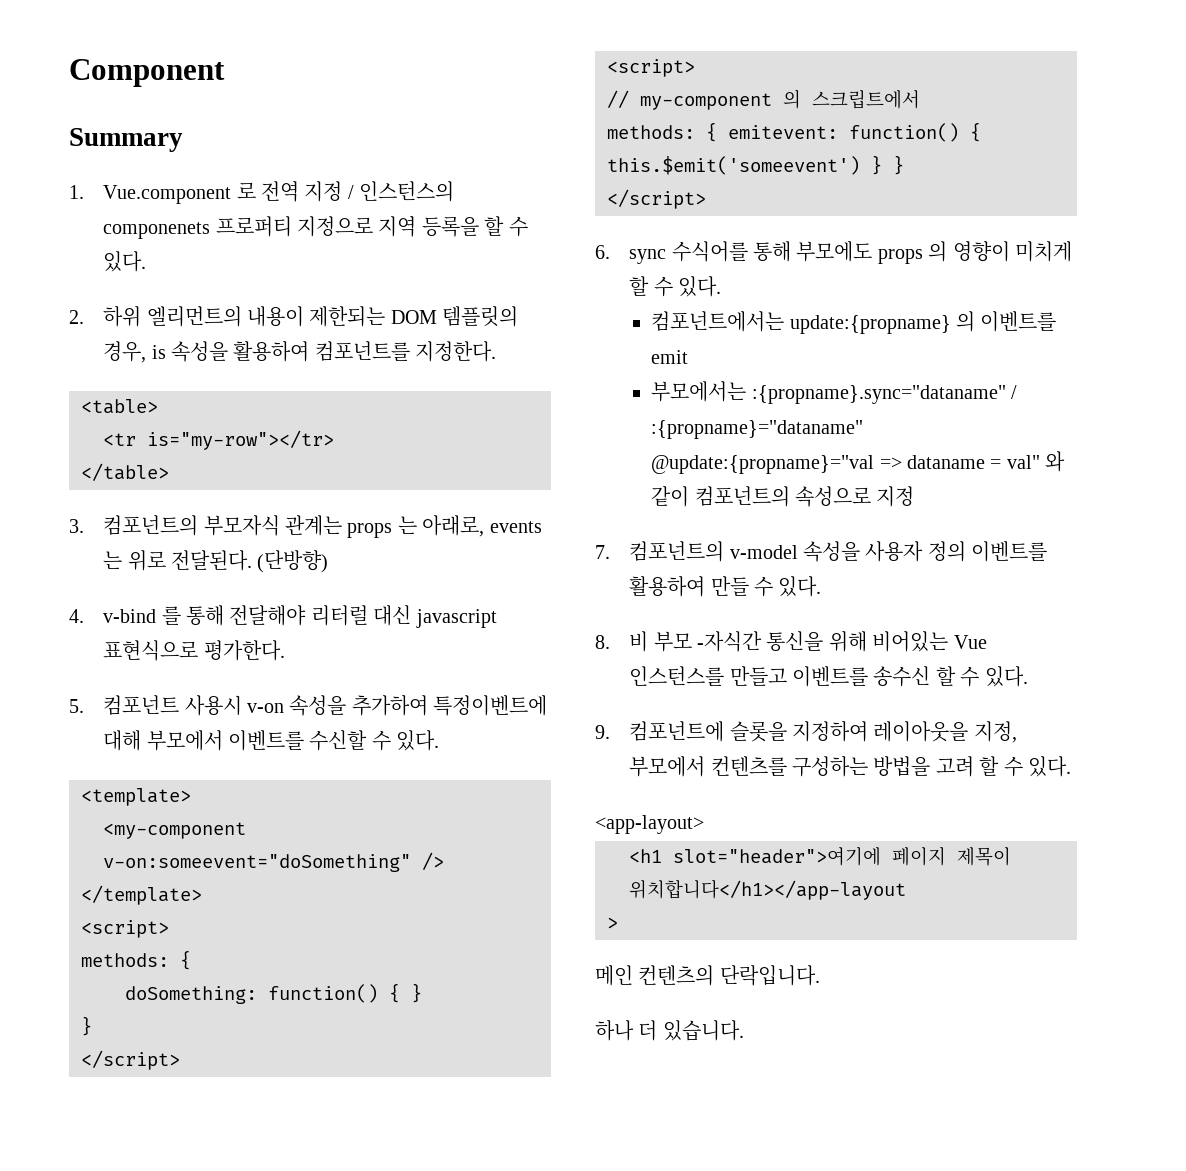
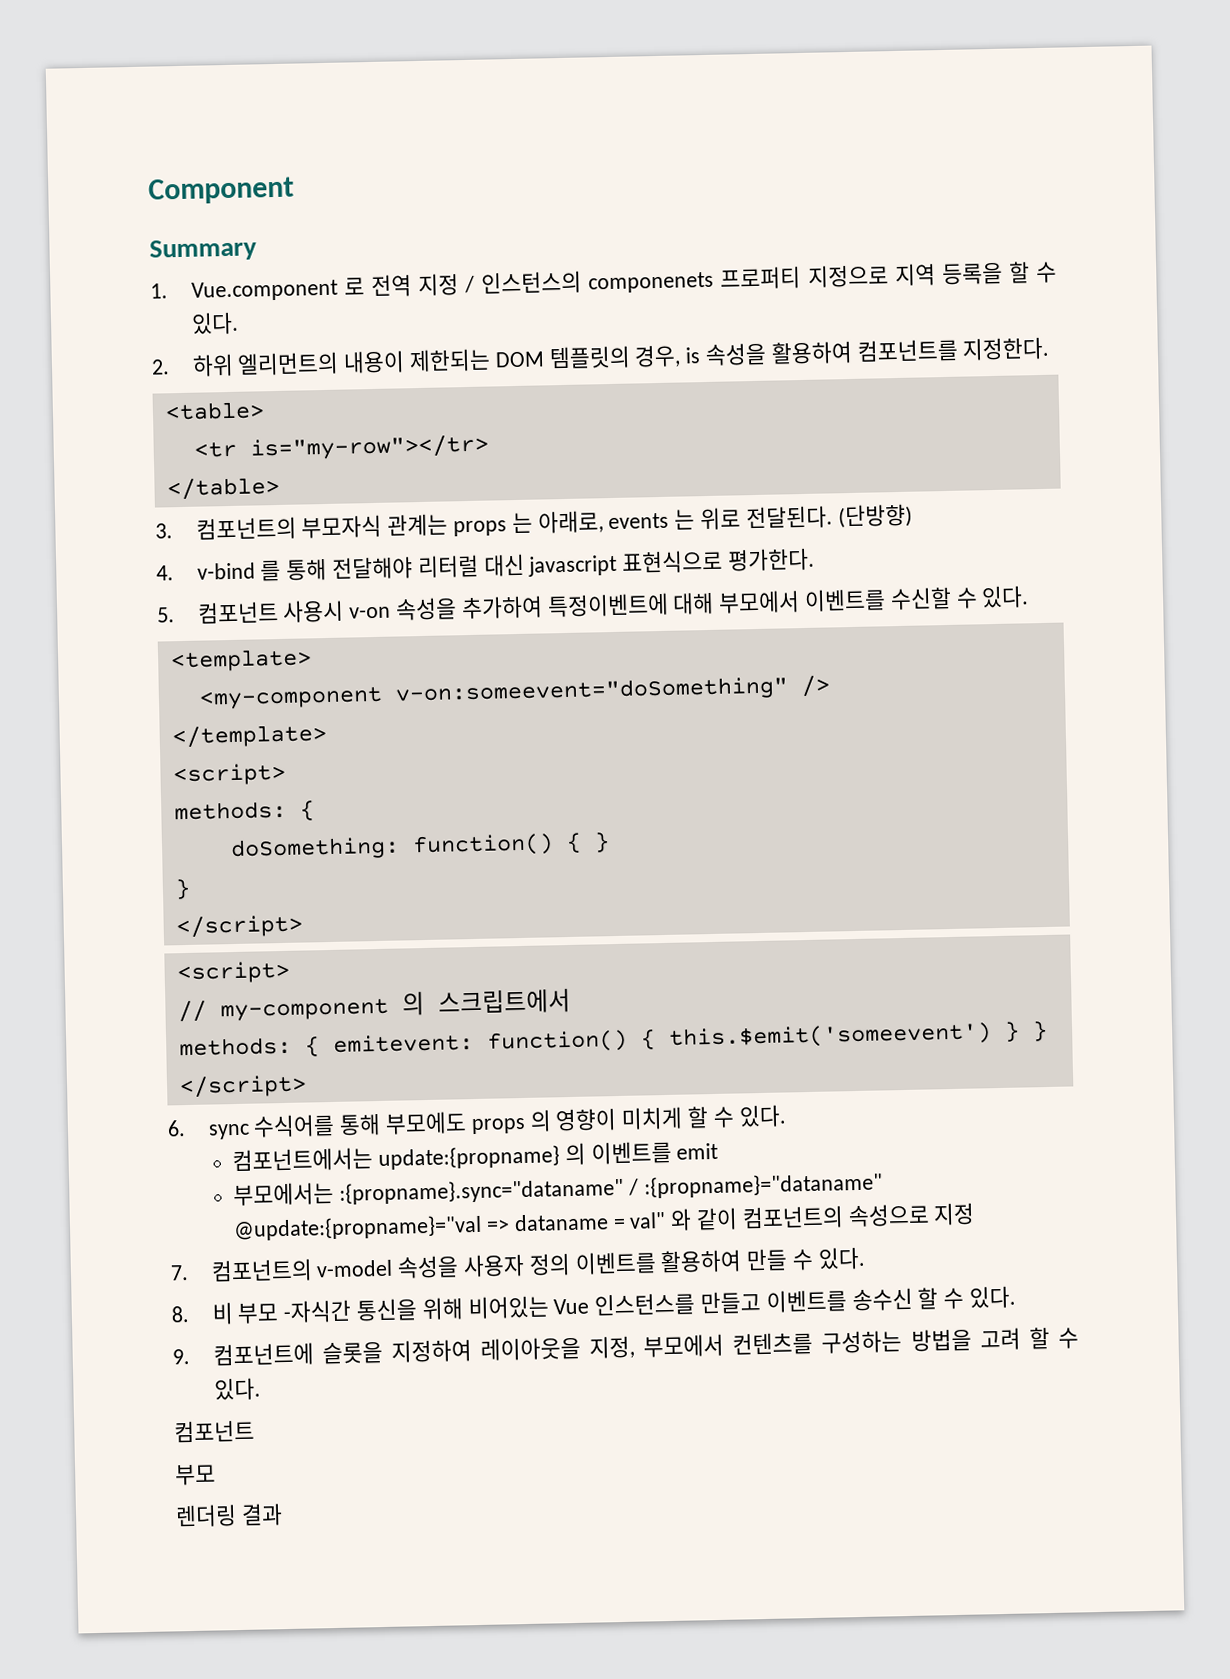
[595,815,704,834] [629,846,1011,866] [629,879,906,900] [607,917,618,929] [595,965,820,986] [595,1020,744,1041] <app-layout> // <h1 slot="header">여기에 페이지 제목이 위치합니다</h1></app-layout // > // 메인 컨텐츠의 단락입니다. // 하나 더 있습니다. -> [174,1419,255,1443] [174,1463,216,1486] [175,1503,283,1528] 컴포넌트 // 부모 // 렌더링 결과

